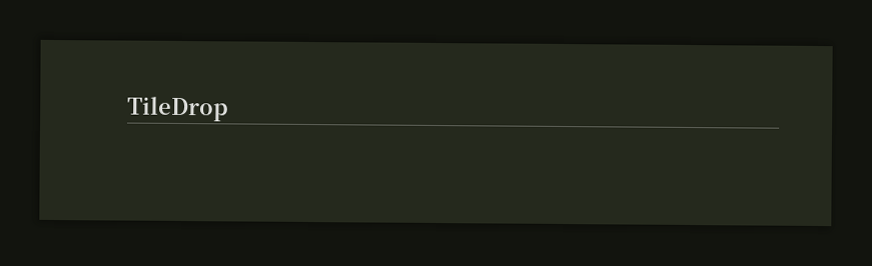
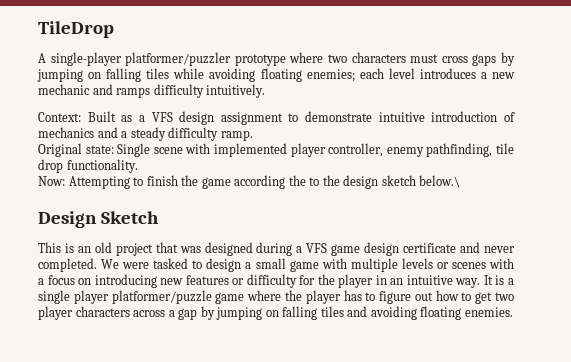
(229, 109) none -> [38,52,516,66] [37,68,515,82] [38,84,266,98] [38,111,515,125] [38,127,253,141] [38,143,514,157] [38,159,138,173] [38,175,461,189] [38,211,159,228] [38,242,515,256] [38,258,514,272] [38,274,514,288] [38,290,514,304] [38,306,513,320] // A single-player platformer/puzzler prototype where two characters must cross gaps by jumping on falling tiles while avoiding floating enemies; each level introduces a new mechanic and ramps difficulty intuitively. // Context: Built as a VFS design assignment to demonstrate intuitive introduction of mechanics and a steady difficulty ramp. // Original state: Single scene with implemented player controller, enemy pathfinding, tile drop functionality. // Now: Attempting to finish the game according the to the design sketch below.\ // Design Sketch // This is an old project that was designed during a VFS game design certificate and never completed. We were tasked to design a small game with multiple levels or scenes with a focus on introducing new features or difficulty for the player in an intuitive way. It is a single player platformer/puzzle game where the player has to figure out how to get two player characters across a gap by jumping on falling tiles and avoiding floating enemies.

